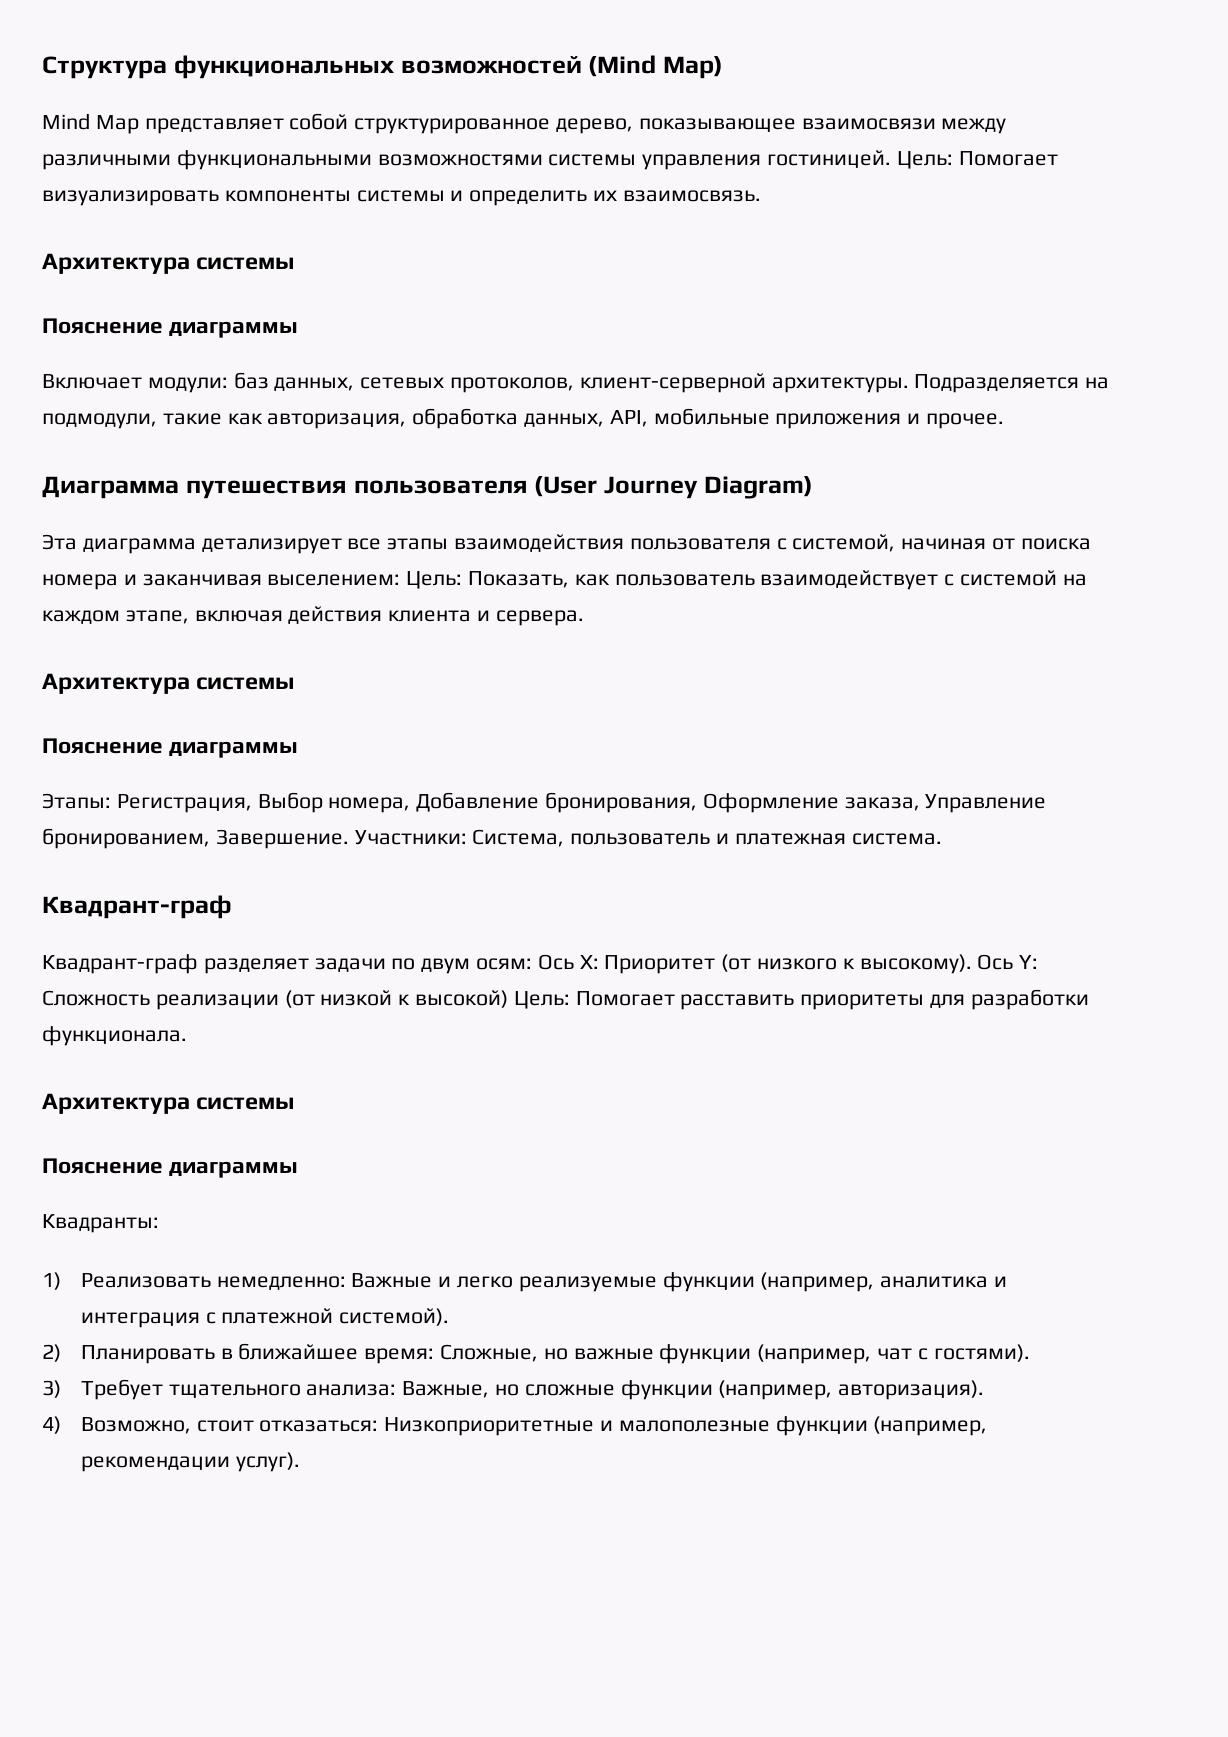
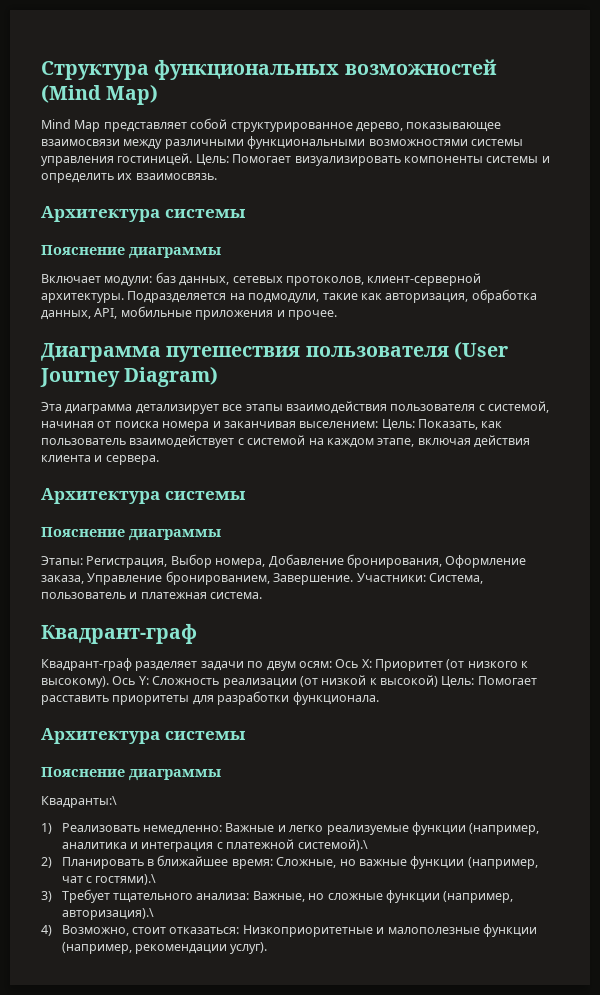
[42,1214,159,1233] Квадранты: -> [41,796,117,808] Квадранты:\
[339,1308,450,1326] системой). -> [297,839,368,851] системой).\
[933,1344,1030,1362] гостями). -> [95,874,157,885] гостями).\
[838,1380,985,1400] авторизация). -> [61,908,154,920] авторизация).\

